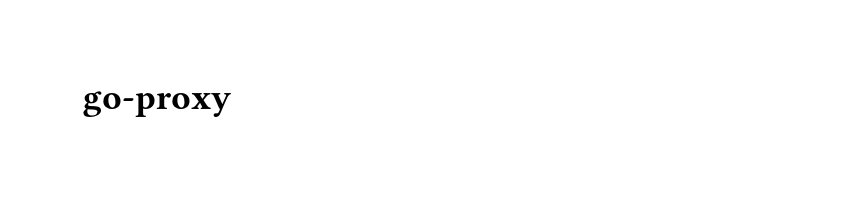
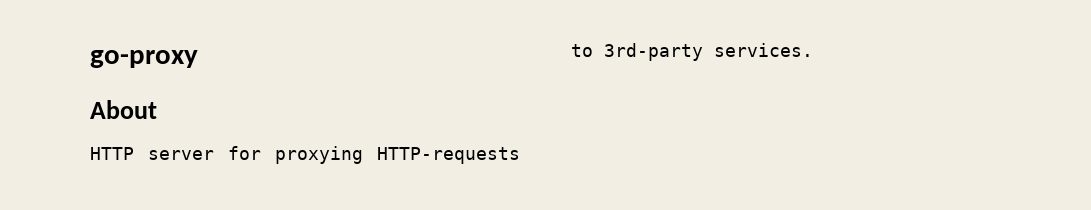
(231, 104) none -> [90,100,157,119] [90,146,520,164] [571,43,813,61] // About // HTTP server for proxying HTTP-requests to 3rd-party services.

